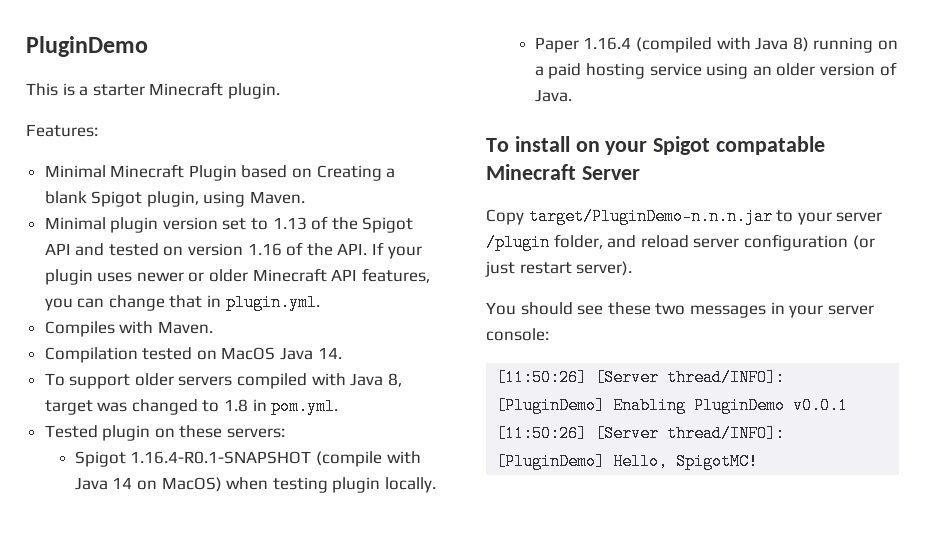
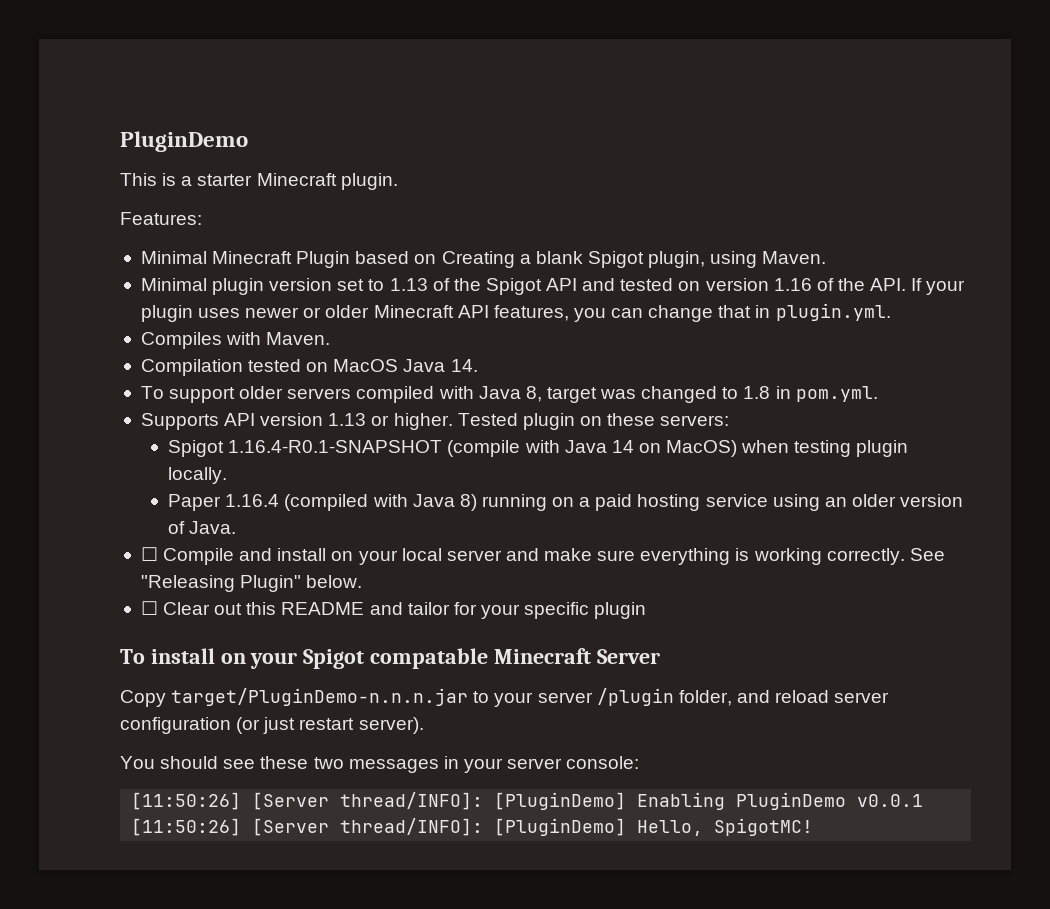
(339, 406) none -> [140,413,453,430] Supports API version 1.13 or higher.
(572, 95) none -> [140,547,945,565] [140,575,363,592] [140,601,647,619] // ☐ Compile and install on your local server and make sure everything is working correctly. See "Releasing Plugin" below. // ☐ Clear out this README and tailor for your specific plugin

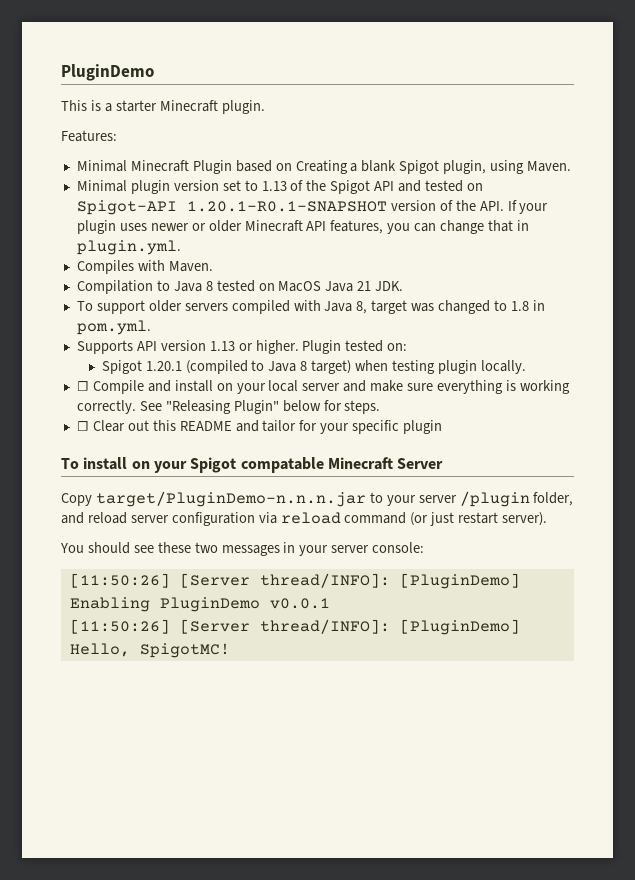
[705,278,812,291] version 1.16 -> [76,200,436,215] Spigot-API 1.20.1-R0.1-SNAPSHOT version
(243, 367) none -> [156,280,213,292] to Java 8
[450,359,478,372] 14. -> [357,281,404,291] 21 JDK.
[457,413,730,430] [168,440,909,457] [168,467,228,484] [168,494,964,511] [168,521,237,534] Tested plugin on these servers: // Spigot 1.16.4-R0.1-SNAPSHOT (compile with Java 14 on MacOS) when testing plugin locally. // Paper 1.16.4 (compiled with Java 8) running on a paid hosting service using an older version of Java. -> [302,340,408,354] [101,360,526,374] Plugin tested on: // Spigot 1.20.1 (compiled to Java 8 target) when testing plugin locally.
[306,575,363,588] below. -> [282,400,381,414] below for steps.
(231, 725) none -> [258,512,407,524] via reload command

